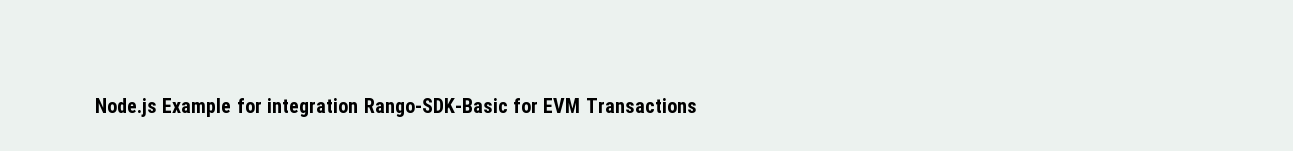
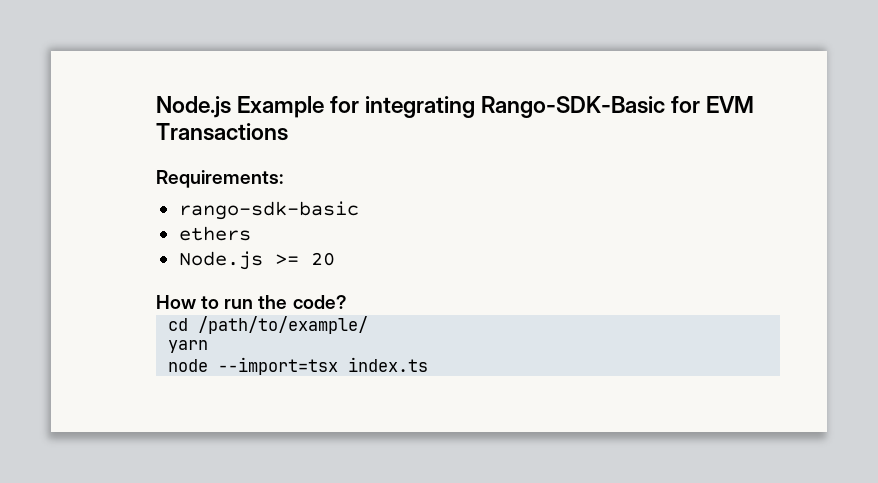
[267,98,359,117] integration -> [365,96,476,118] integrating
(697, 105) none -> [156,170,283,188] [178,201,359,220] [178,226,251,241] [178,251,335,270] [156,295,347,309] [168,316,369,334] [168,340,209,353] [168,357,429,375] // Requirements: // rango-sdk-basic // ethers // Node.js >= 20 // How to run the code? // cd /path/to/example/ // yarn // node --import=tsx index.ts

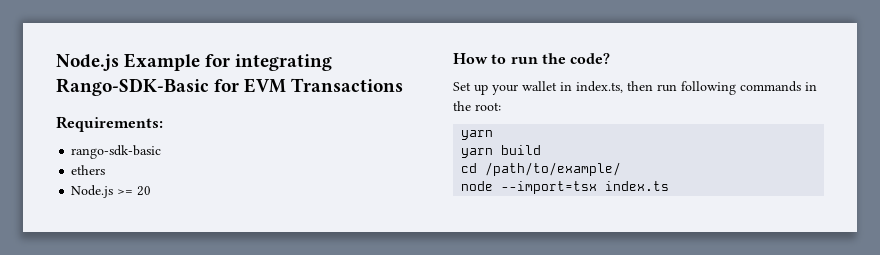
(347, 302) none -> [453,81,817,95] [453,101,501,111] [461,130,494,140] [461,145,542,158] // Set up your wallet in index.ts, then run following commands in the root: // yarn // yarn build
[168,340,209,353] // yarn -> (622, 169) none

